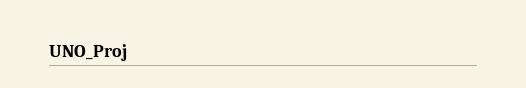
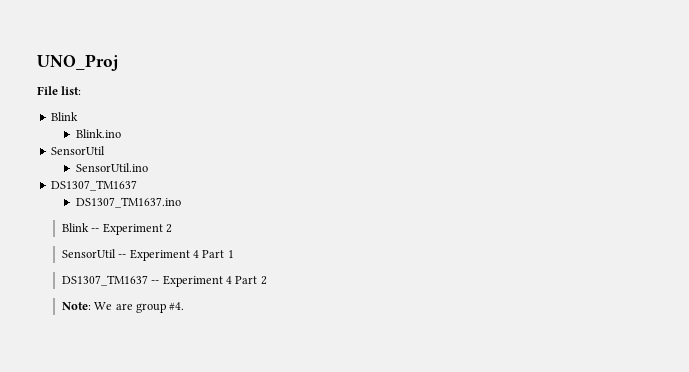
(127, 52) none -> [37,86,82,95] [50,112,78,121] [75,129,121,138] [50,146,105,155] [75,163,148,172] [50,180,137,191] [75,197,181,208] [61,223,172,235] [61,249,234,261] [61,275,267,287] [61,302,185,313] // File list: // Blink // Blink.ino // SensorUtil // SensorUtil.ino // DS1307_TM1637 // DS1307_TM1637.ino // Blink -- Experiment 2 // SensorUtil -- Experiment 4 Part 1 // DS1307_TM1637 -- Experiment 4 Part 2 // Note: We are group #4.

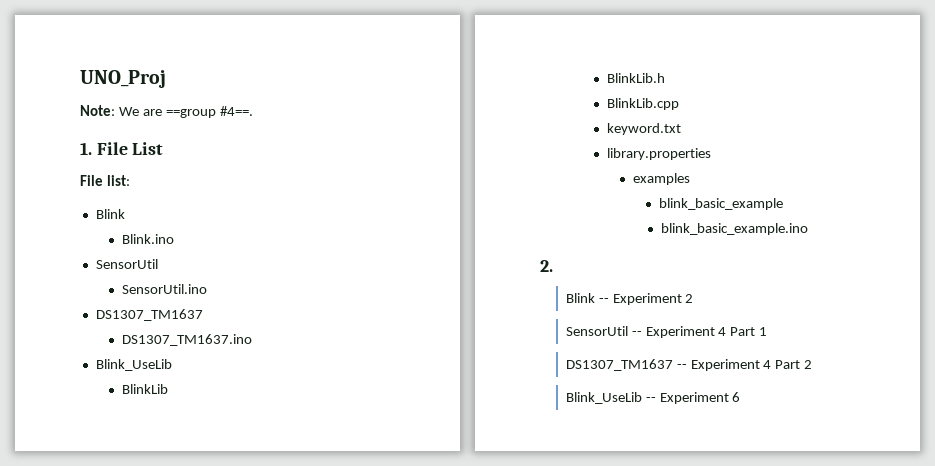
(118, 62) none -> [80,105,253,118] [80,142,164,155] // Note: We are ==group #4==. // 1. File List
(181, 202) none -> [95,359,172,371] [121,384,168,394] [607,73,666,83] [607,98,680,110] [607,123,682,135] [607,148,712,160] [633,173,691,185] [658,198,783,210] [660,223,808,235] [540,260,553,272] // Blink_UseLib // BlinkLib // BlinkLib.h // BlinkLib.cpp // keyword.txt // library.properties // examples // blink_basic_example // blink_basic_example.ino // 2.
[61,302,185,313] Note: We are group #4. -> [565,392,741,404] Blink_UseLib -- Experiment 6

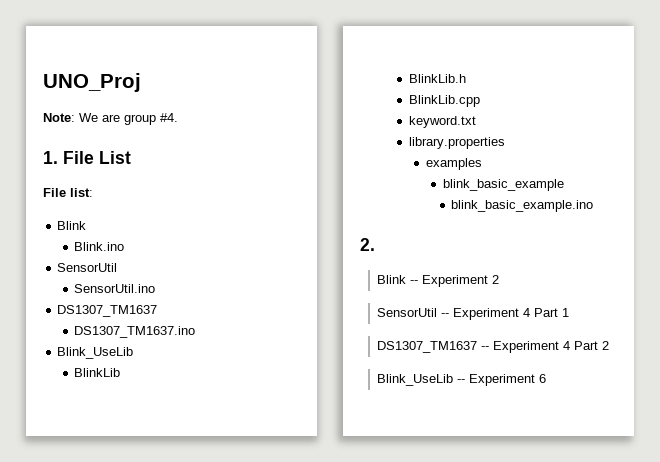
[165,106,253,118] ==group #4==. -> [124,113,178,125] group #4.

